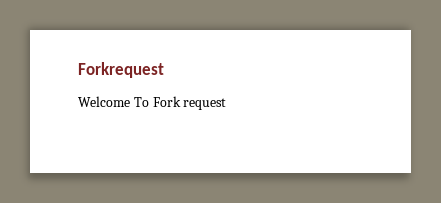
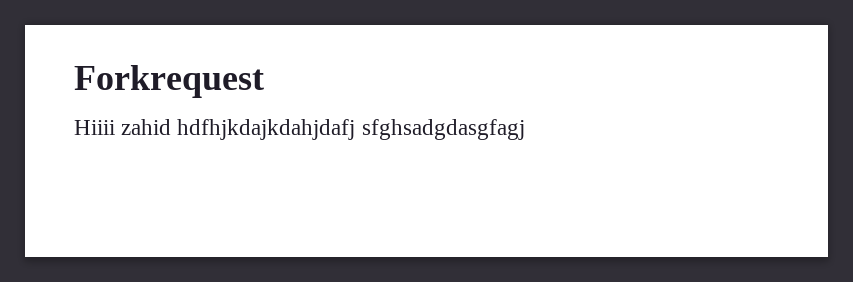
[78,96,227,110] Welcome To Fork request -> [74,119,525,140] Hiiii zahid hdfhjkdajkdahjdafj sfghsadgdasgfagj

